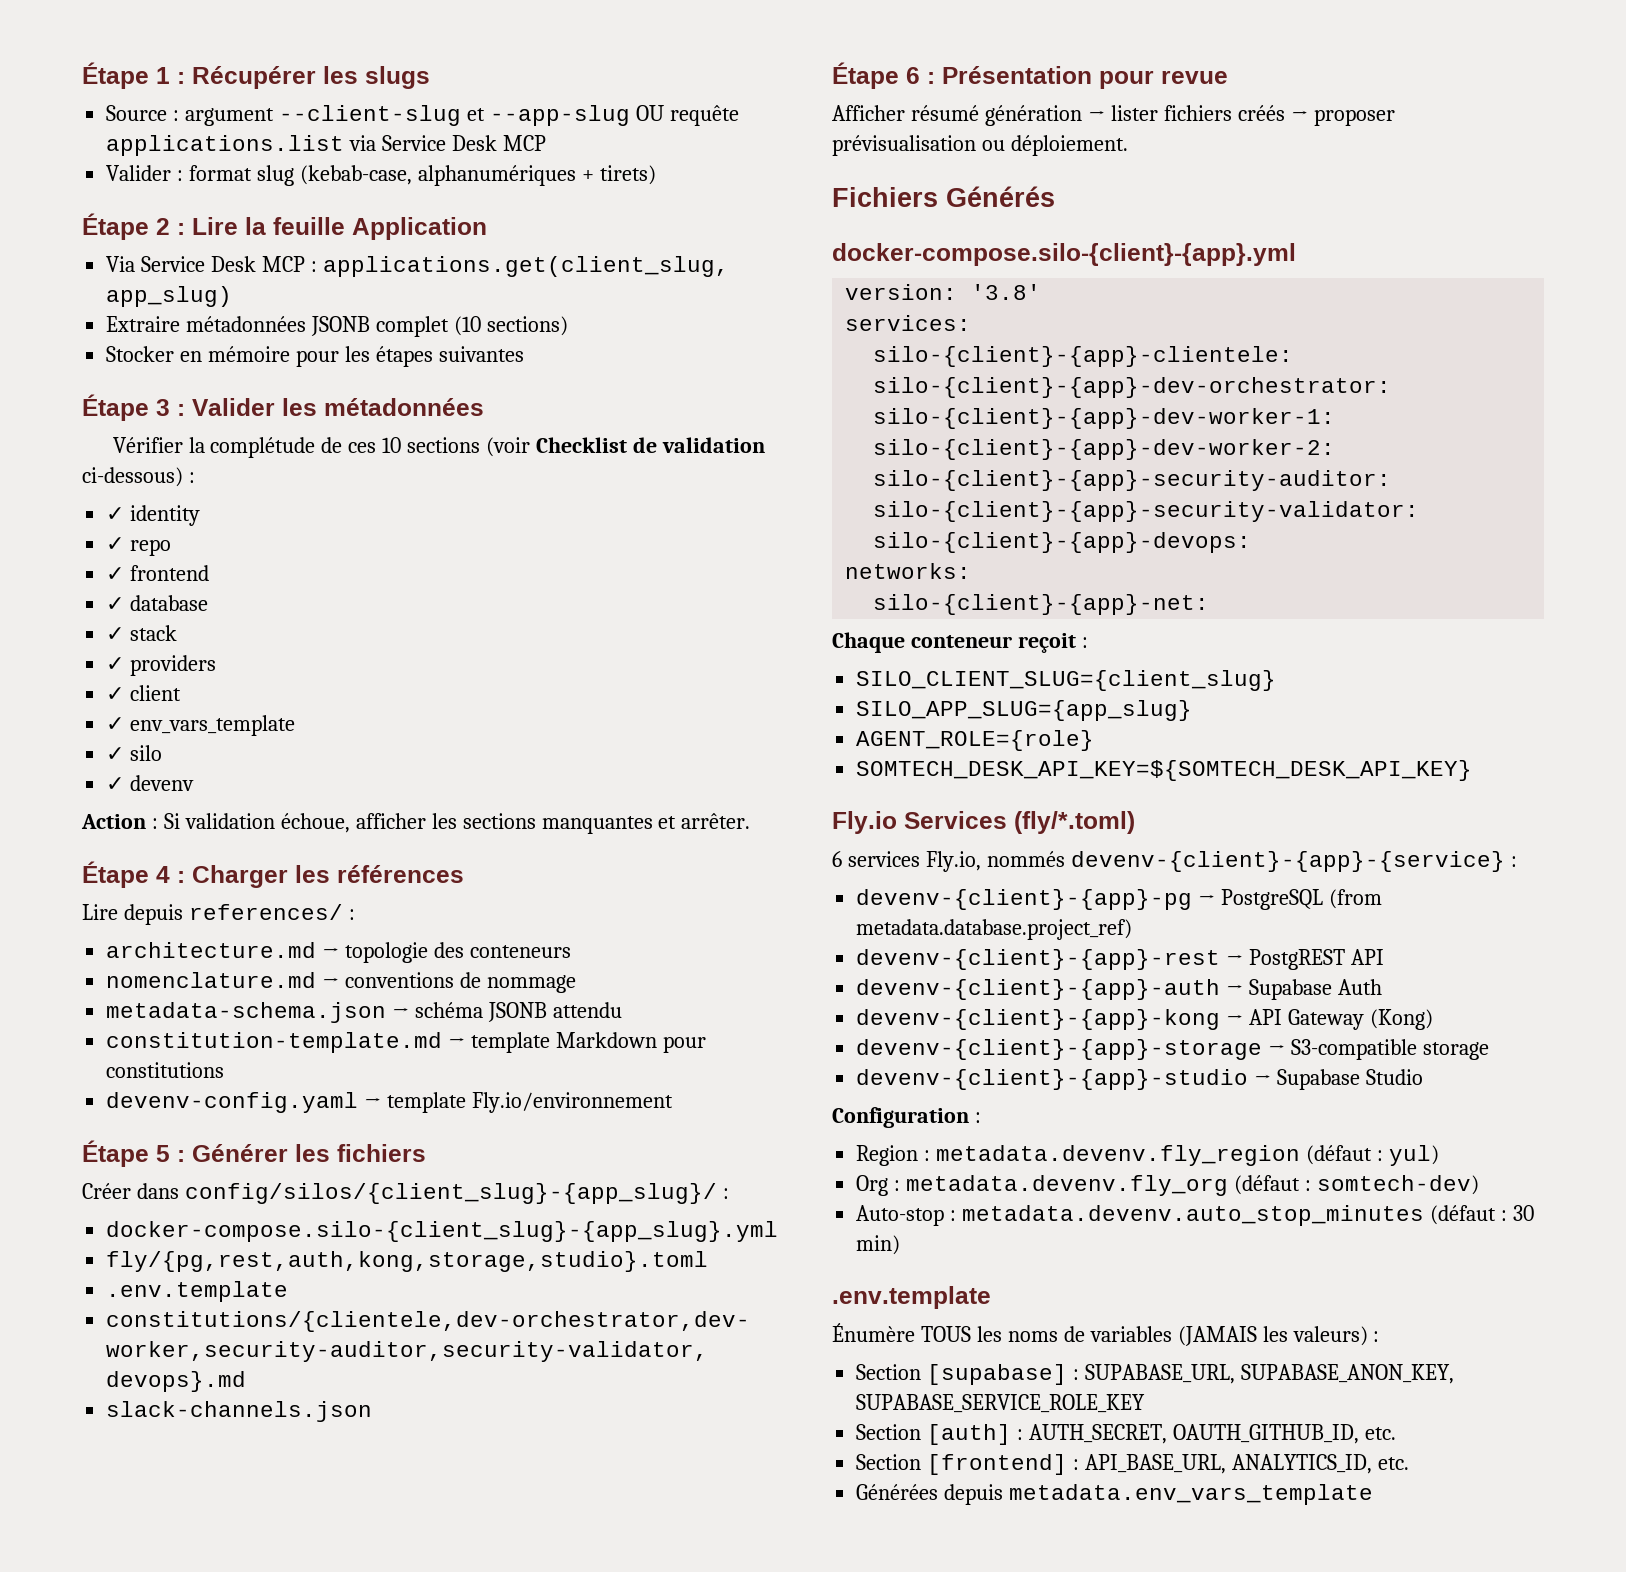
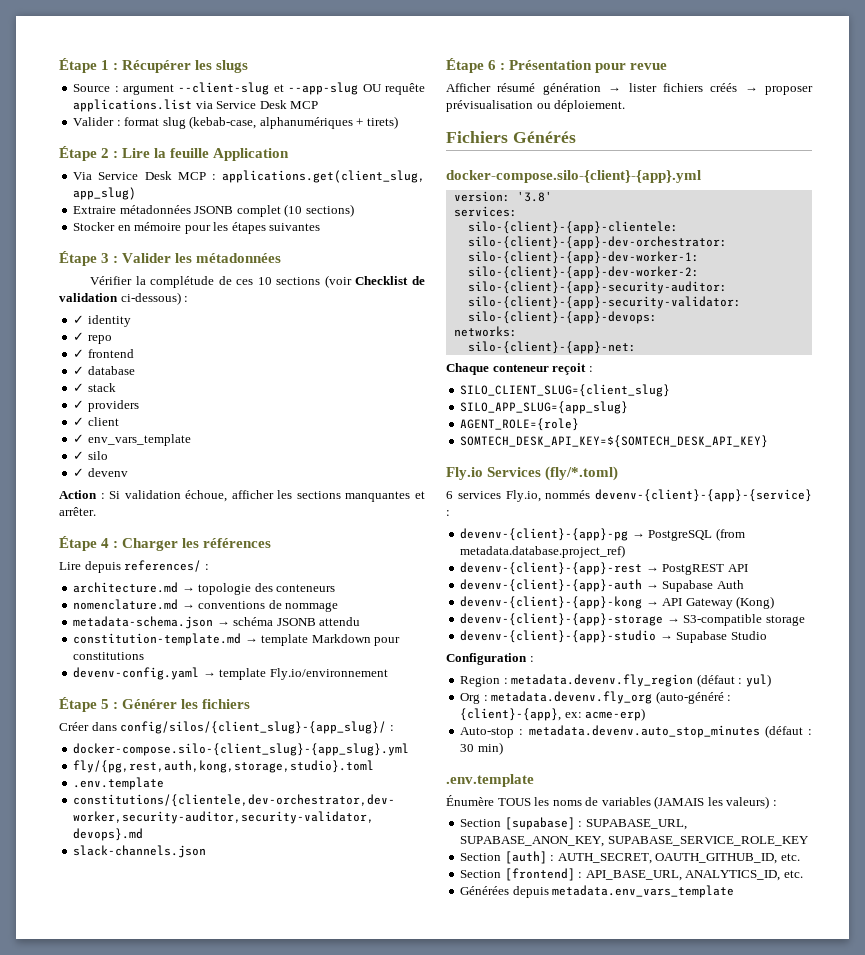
[1234,1175,1479,1195] (défaut : somtech-dev) -> [655,691,732,704] [460,708,646,721] (auto-généré : {client}-{app}, ex: acme-erp)

